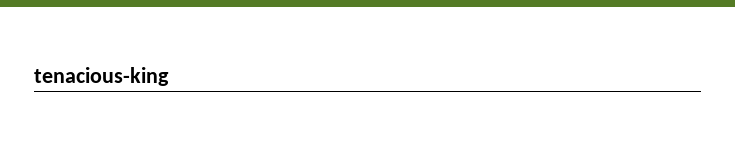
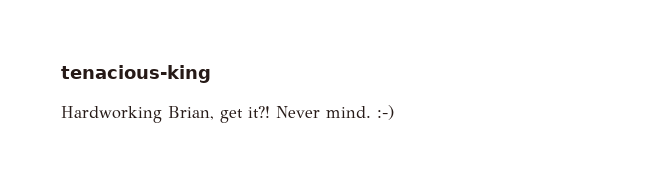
(169, 76) none -> [61,105,394,123] // Hardworking Brian, get it?! Never mind. :-)

